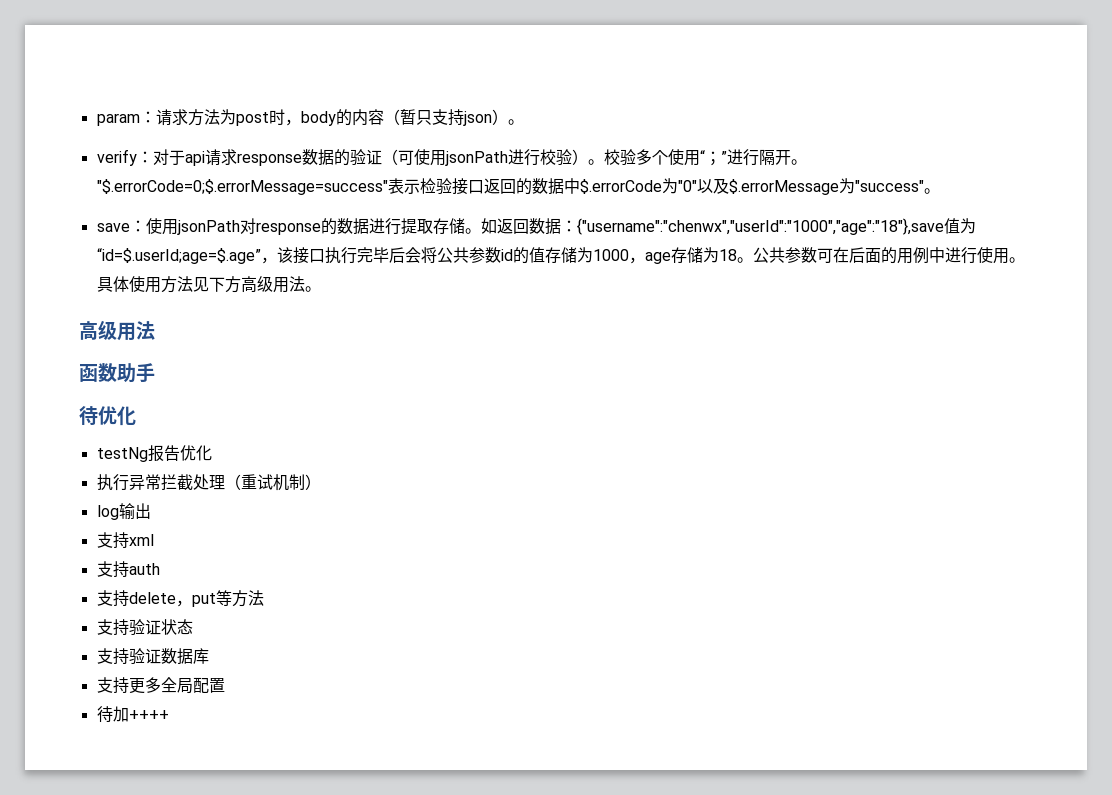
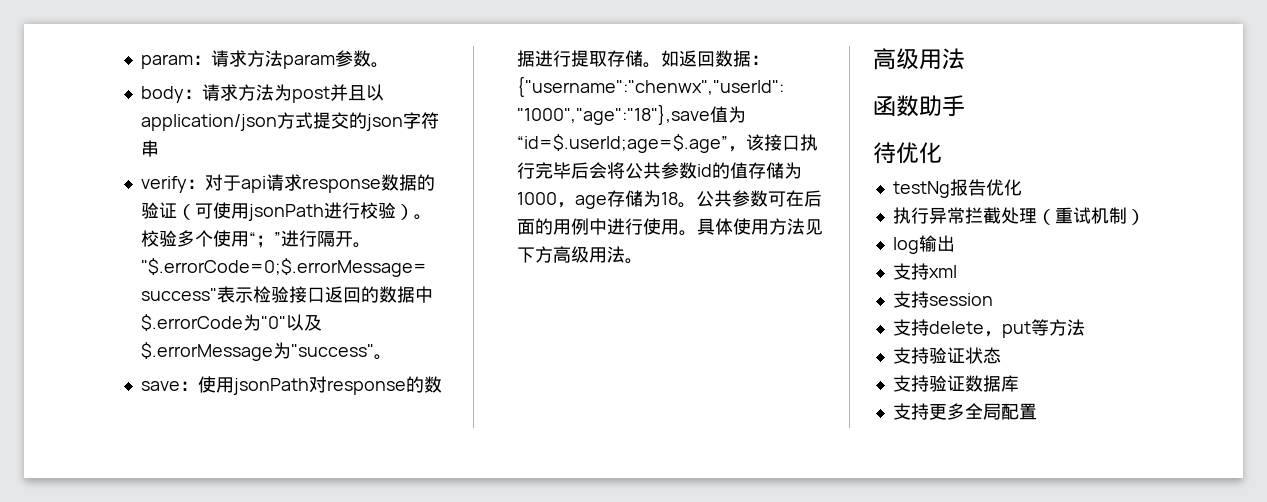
[219,109,524,126] 为post时，body的内容（暂只支持json）。 -> [282,50,389,69] [140,84,384,103] [140,112,439,131] [140,140,159,157] param参数。 // body：请求方法为post并且以application/json方式提交的json字符串
[128,563,160,575] auth -> [928,293,993,306] session
[96,706,169,723] // 待加++++ -> (1037, 411) none

